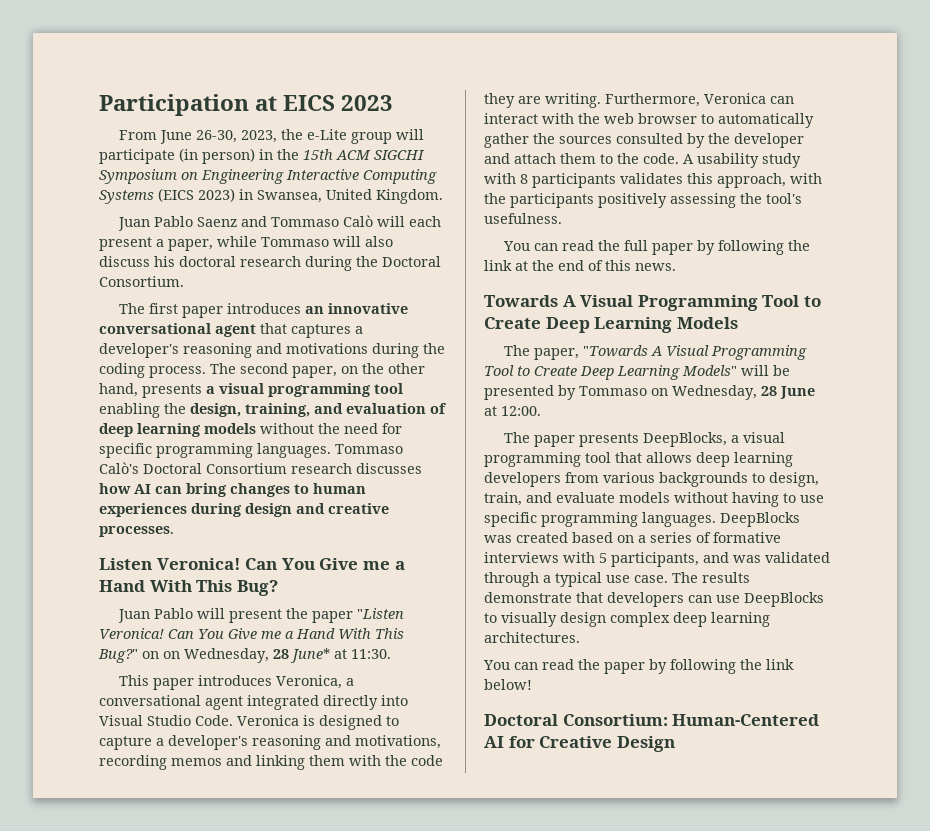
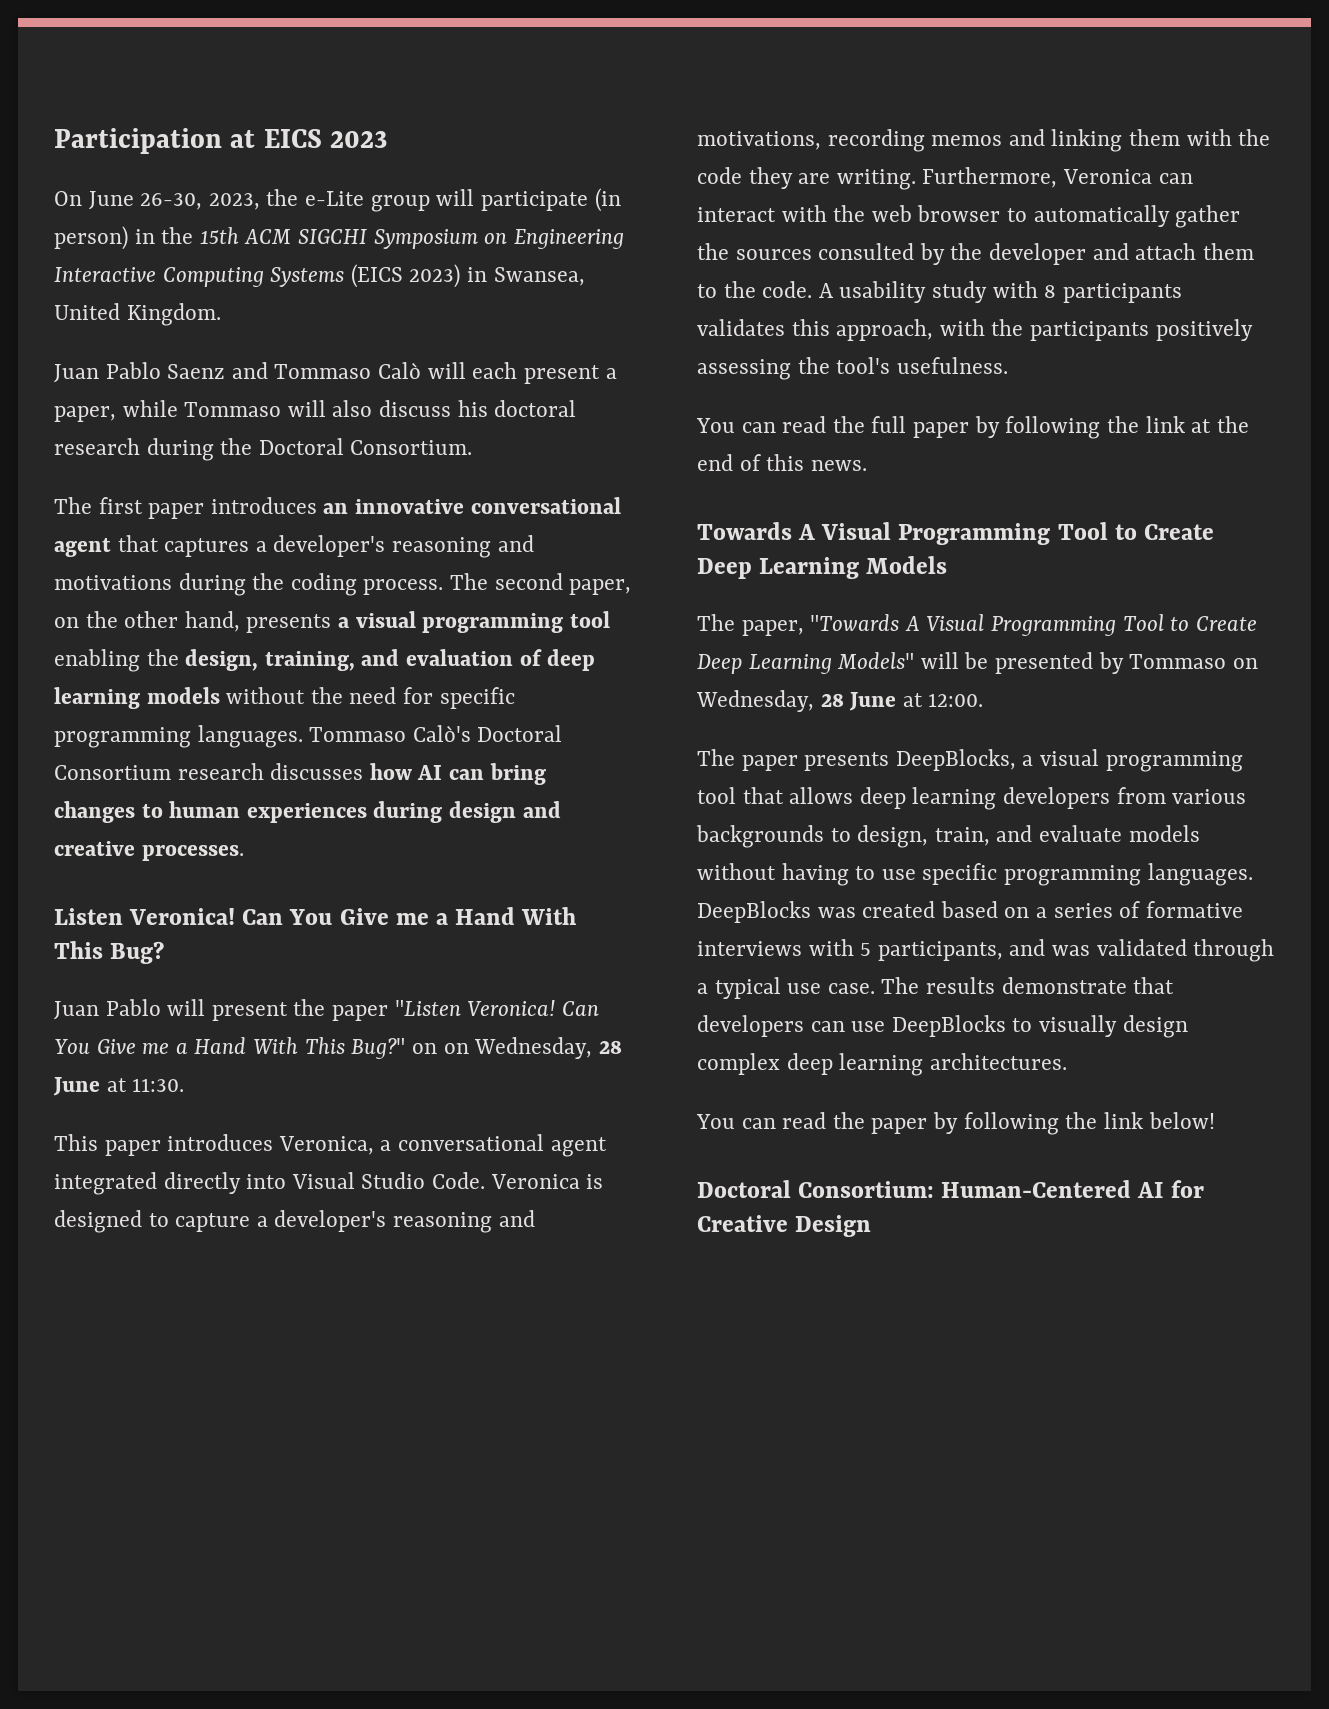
[118,130,157,140] From -> [54,191,82,206] On
[290,648,330,663] June* -> [53,1077,100,1096] June

